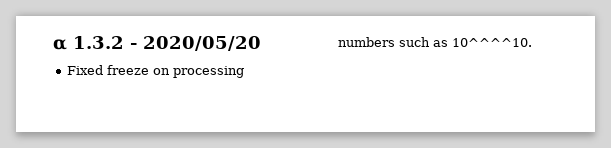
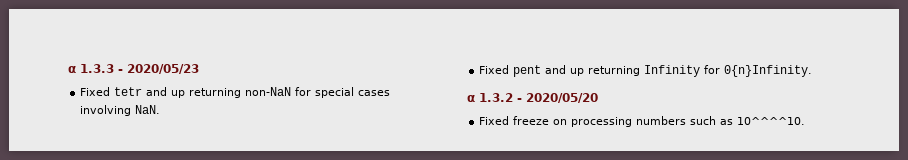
[53,39,67,50] α -> [68,64,199,74] [80,87,391,98] [80,105,161,116] [479,65,813,77] [467,94,475,103] α 1.3.3 - 2020/05/23 // Fixed tetr and up returning non-NaN for special cases involving NaN. // Fixed pent and up returning Infinity for 0{n}Infinity. // α

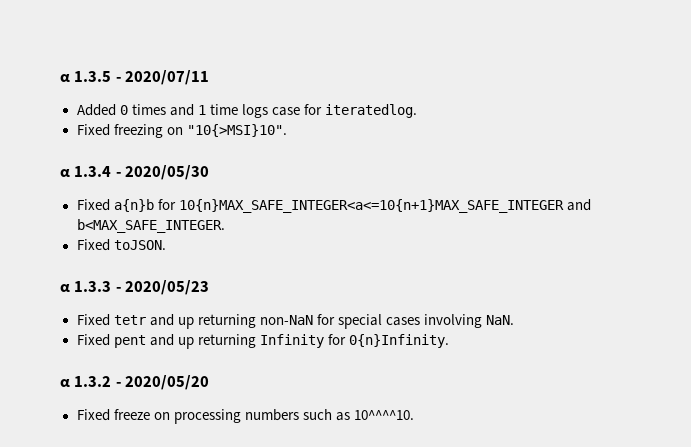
[68,65,76,74] α -> [60,70,210,85] [76,104,417,118] [76,124,287,138] [60,165,210,180] [76,199,591,213] [76,219,225,233] [76,239,166,251] [60,284,70,292] α 1.3.5 - 2020/07/11 // Added 0 times and 1 time logs case for iteratedlog. // Fixed freezing on "10{>MSI}10". // α 1.3.4 - 2020/05/30 // Fixed a{n}b for 10{n}MAX_SAFE_INTEGER<a<=10{n+1}MAX_SAFE_INTEGER and b<MAX_SAFE_INTEGER. // Fixed toJSON. // α

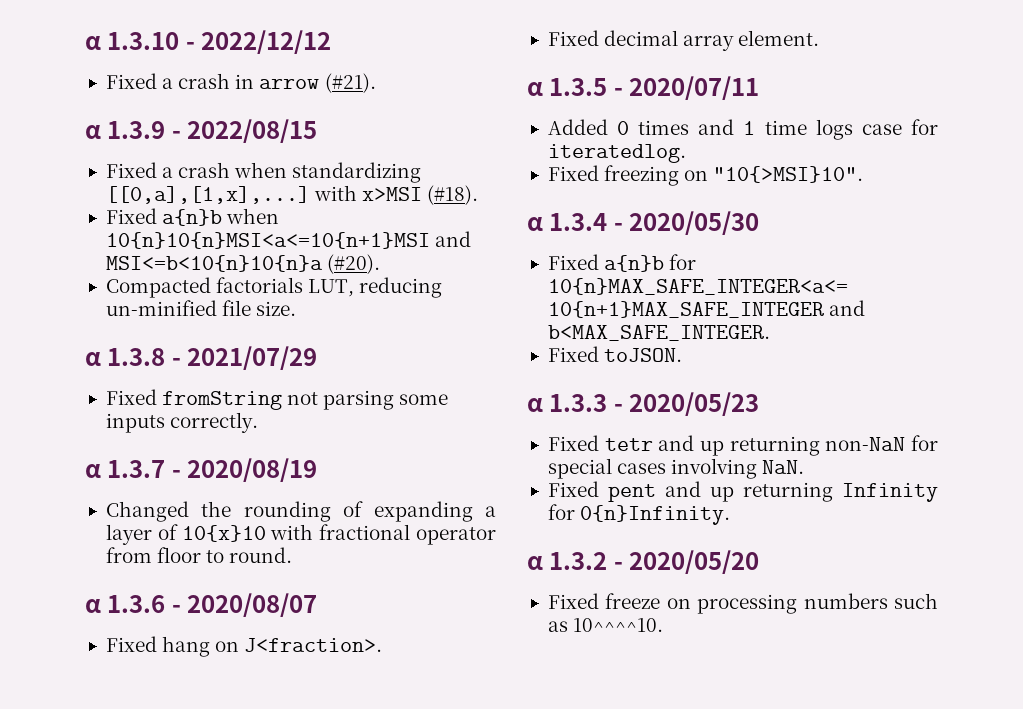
[60,74,70,82] α -> [85,30,332,54] [105,73,376,93] [85,119,318,143] [105,162,422,183] [105,185,479,205] [105,208,280,226] [105,231,472,249] [105,254,381,274] [105,277,443,298] [105,300,297,316] [85,346,318,370] [105,389,449,410] [105,412,259,433] [85,458,318,482] [105,501,497,522] [105,524,497,545] [105,547,293,563] [85,593,318,617] [105,636,383,657] [547,30,820,51] [527,82,543,96] α 1.3.10 - 2022/12/12 // Fixed a crash in arrow (#21). // α 1.3.9 - 2022/08/15 // Fixed a crash when standardizing [[0,a],[1,x],...] with x>MSI (#18). // Fixed a{n}b when 10{n}10{n}MSI<a<=10{n+1}MSI and MSI<=b<10{n}10{n}a (#20). // Compacted factorials LUT, reducing un-minified file size. // α 1.3.8 - 2021/07/29 // Fixed fromString not parsing some inputs correctly. // α 1.3.7 - 2020/08/19 // Changed the rounding of expanding a layer of 10{x}10 with fractional operator from floor to round. // α 1.3.6 - 2020/08/07 // Fixed hang on J<fraction>. // Fixed decimal array element. // α

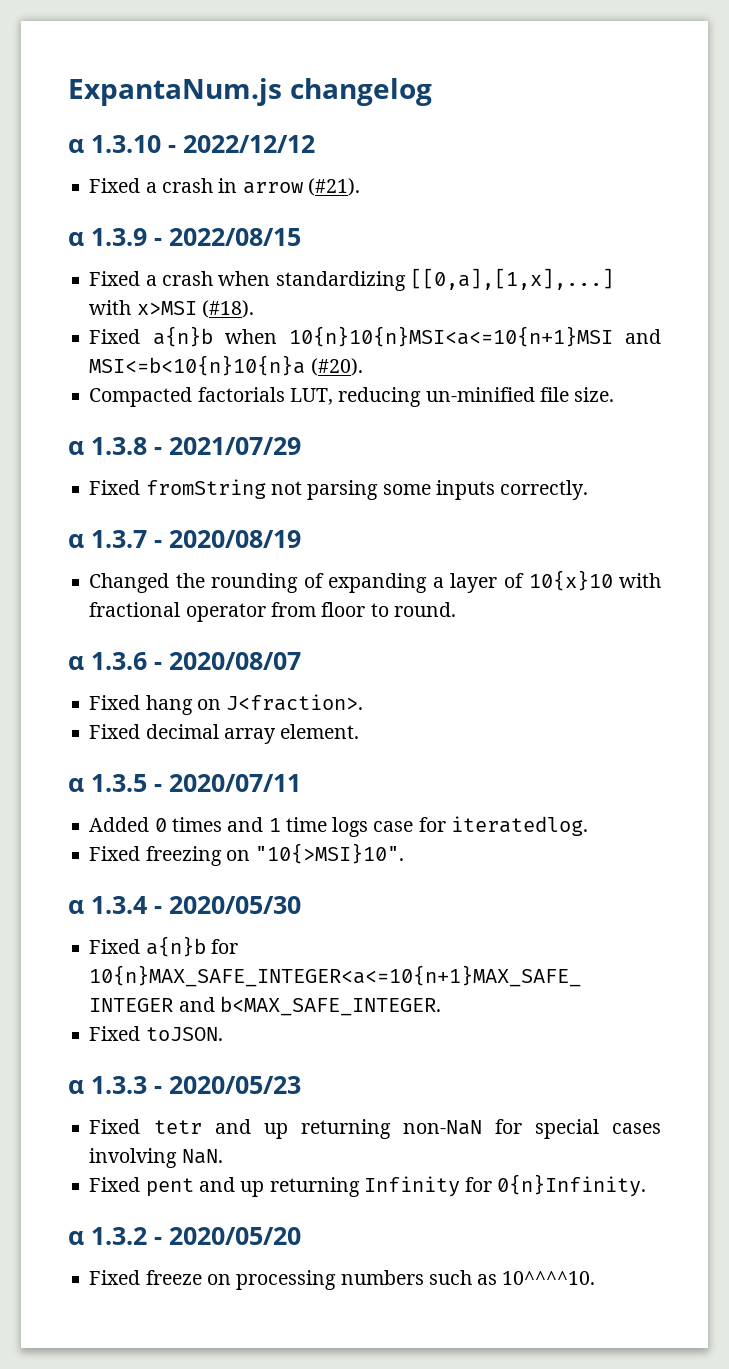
(85, 43) none -> [68,78,432,106] ExpantaNum.js changelog //

